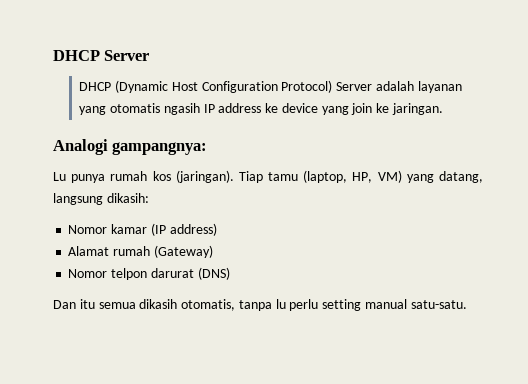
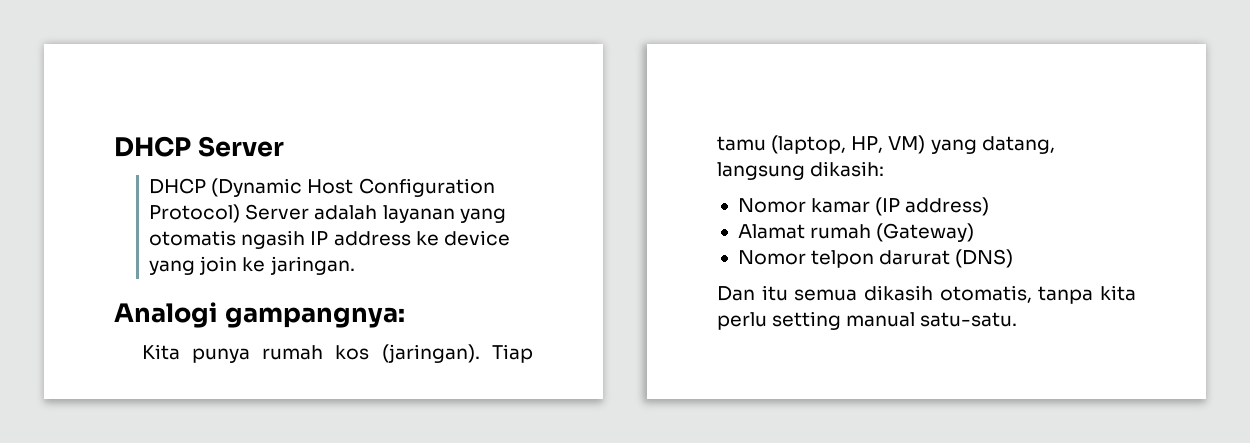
[53,172,66,181] Lu -> [141,344,180,360] Kita
[275,299,286,309] lu -> [1100,285,1136,301] kita

